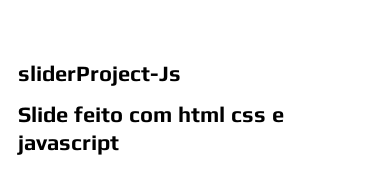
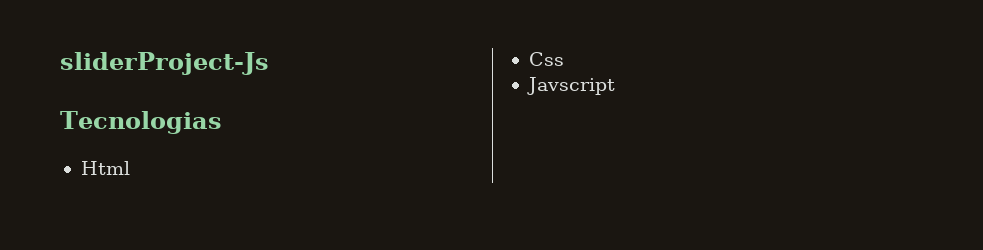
[18,106,284,123] [17,135,119,155] Slide feito com html css e javascript -> [60,111,222,134] [80,161,130,175] [528,52,564,66] [526,77,615,95] Tecnologias // Html // Css // Javscript

